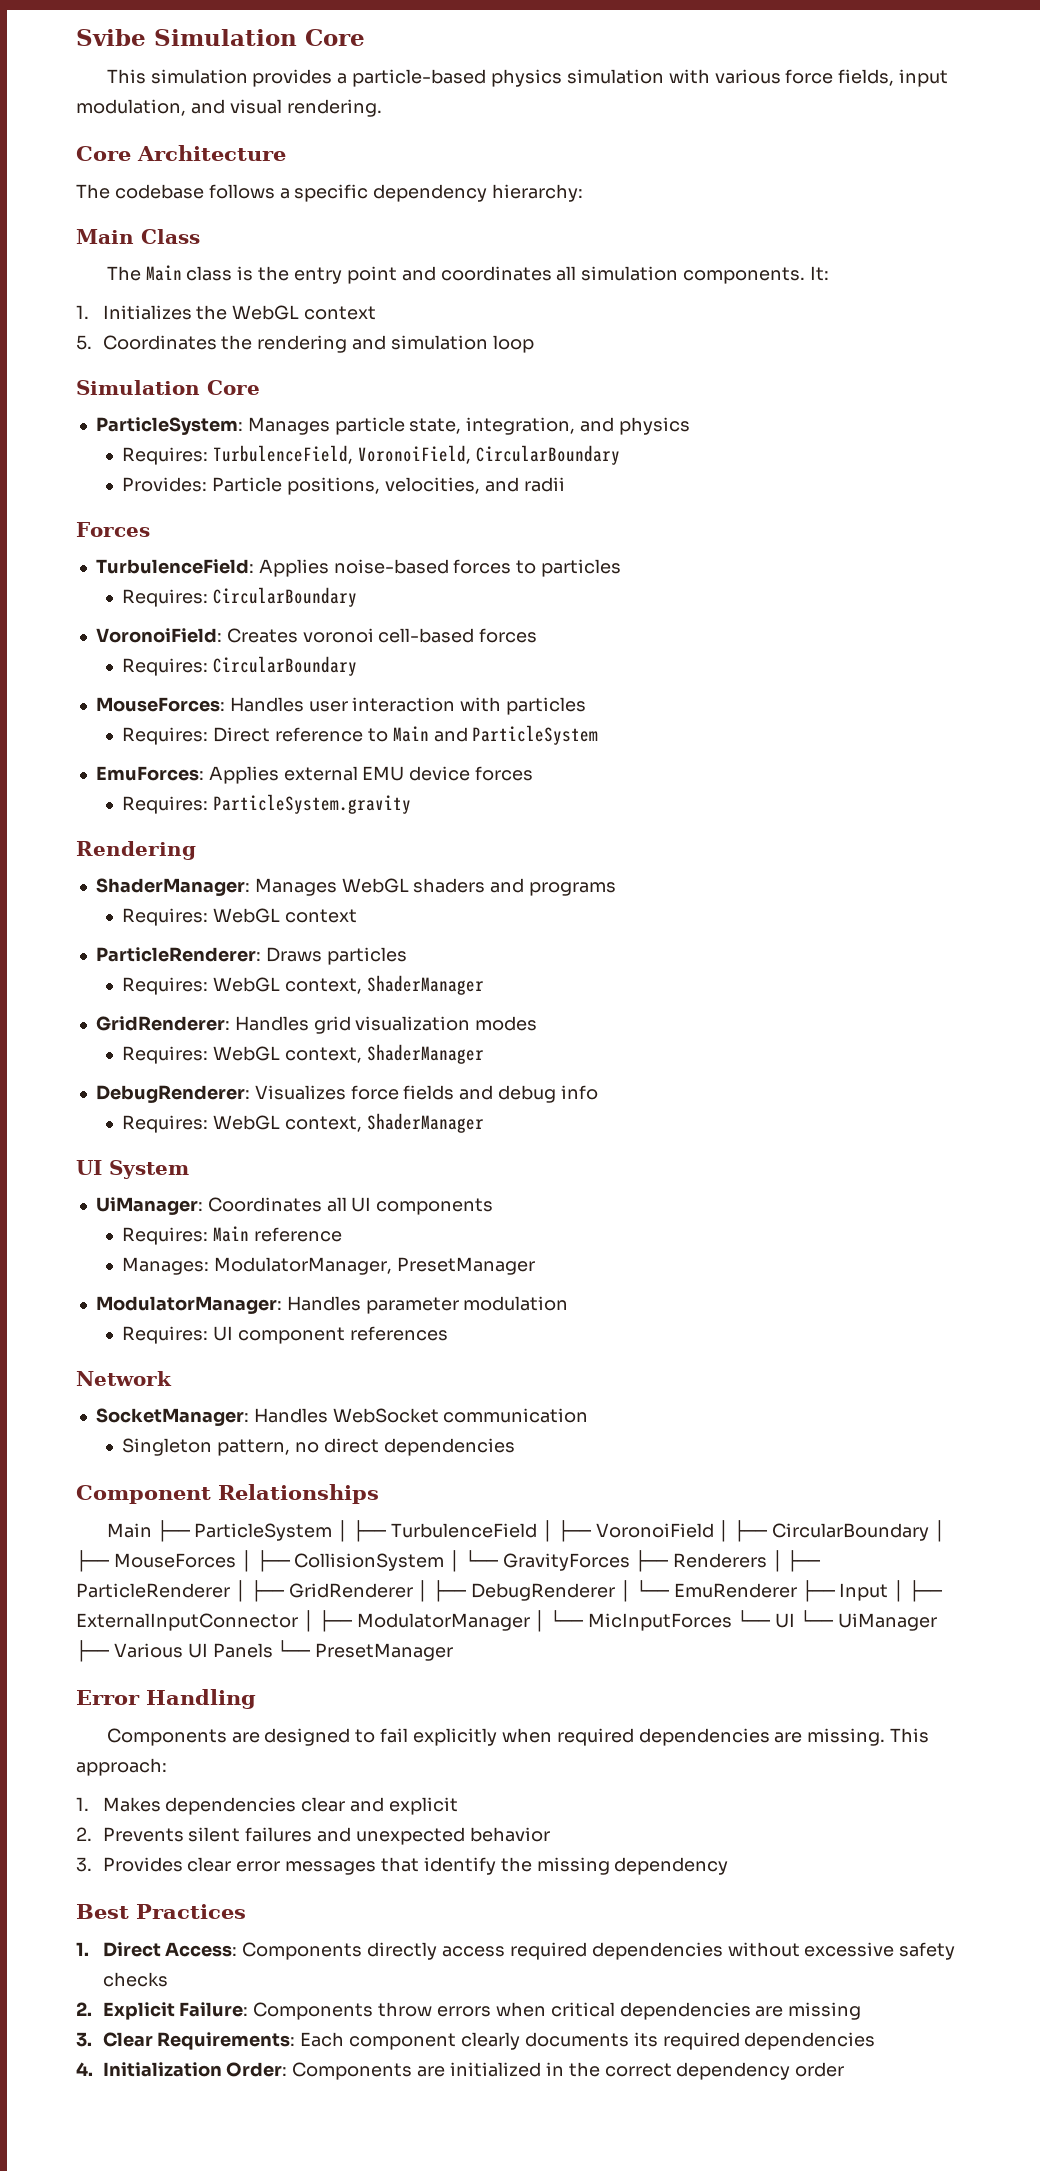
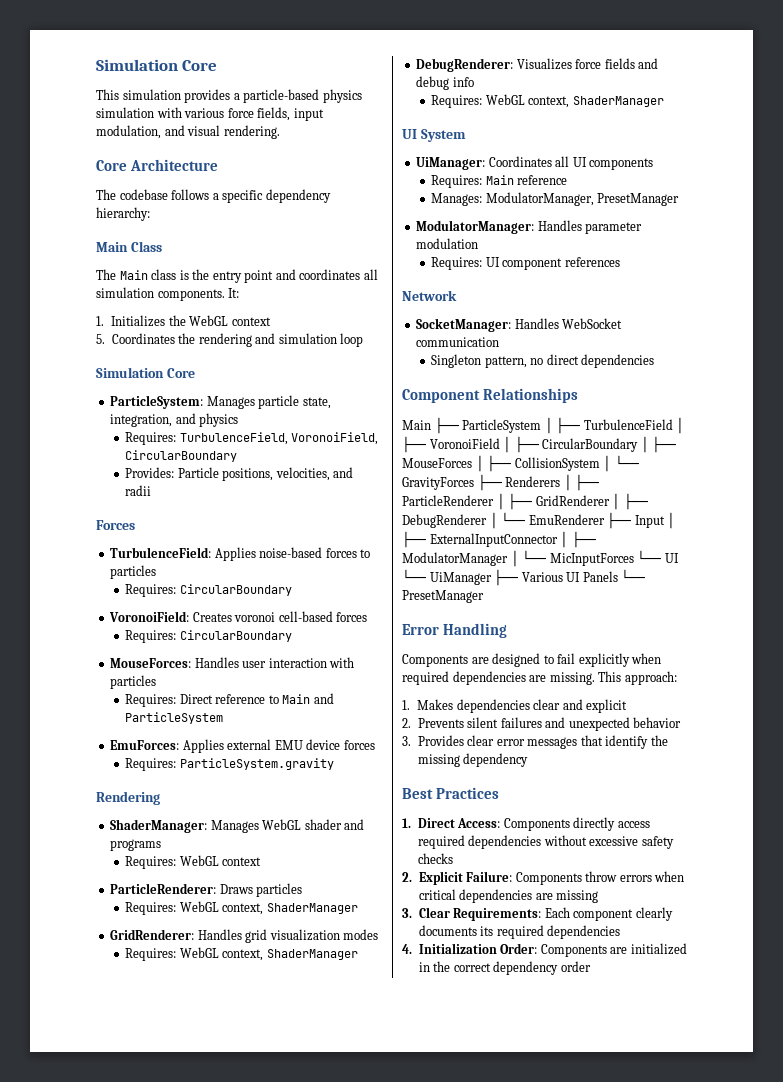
[76,29,146,46] Svibe -> (96, 65) none
[413,878,486,893] shaders -> [304,819,342,830] shader

